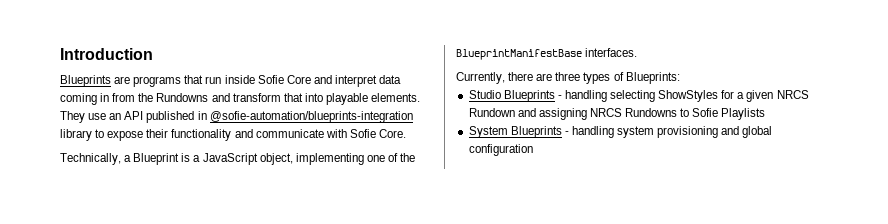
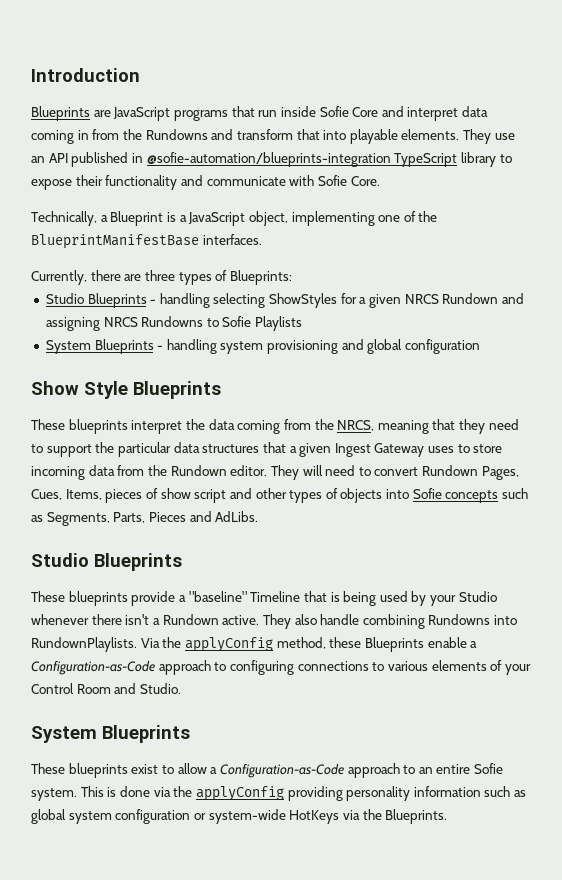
(131, 80) none -> [113,107,171,121] JavaScript
(413, 117) none -> [394,153,458,167] TypeScript
(533, 150) none -> [31,381,221,399] [31,419,519,434] [31,442,503,457] [31,465,519,480] [31,488,529,503] [31,511,259,526] [31,553,182,571] [31,591,497,606] [31,614,518,629] [31,637,478,652] [31,660,531,675] [31,683,181,694] [31,725,190,743] [31,763,504,778] [31,786,527,801] [31,809,448,824] // Show Style Blueprints // These blueprints interpret the data coming from the NRCS, meaning that they need to support the particular data structures that a given Ingest Gateway uses to store incoming data from the Rundown editor. They will need to convert Rundown Pages, Cues, Items, pieces of show script and other types of objects into Sofie concepts such as Segments, Parts, Pieces and AdLibs. // Studio Blueprints // These blueprints provide a "baseline" Timeline that is being used by your Studio whenever there isn't a Rundown active. They also handle combining Rundowns into RundownPlaylists. Via the applyConfig method, these Blueprints enable a Configuration-as-Code approach to configuring connections to various elements of your Control Room and Studio. // System Blueprints // These blueprints exist to allow a Configuration-as-Code approach to an entire Sofie system. This is done via the applyConfig providing personality information such as global system configuration or system-wide HotKeys via the Blueprints.

